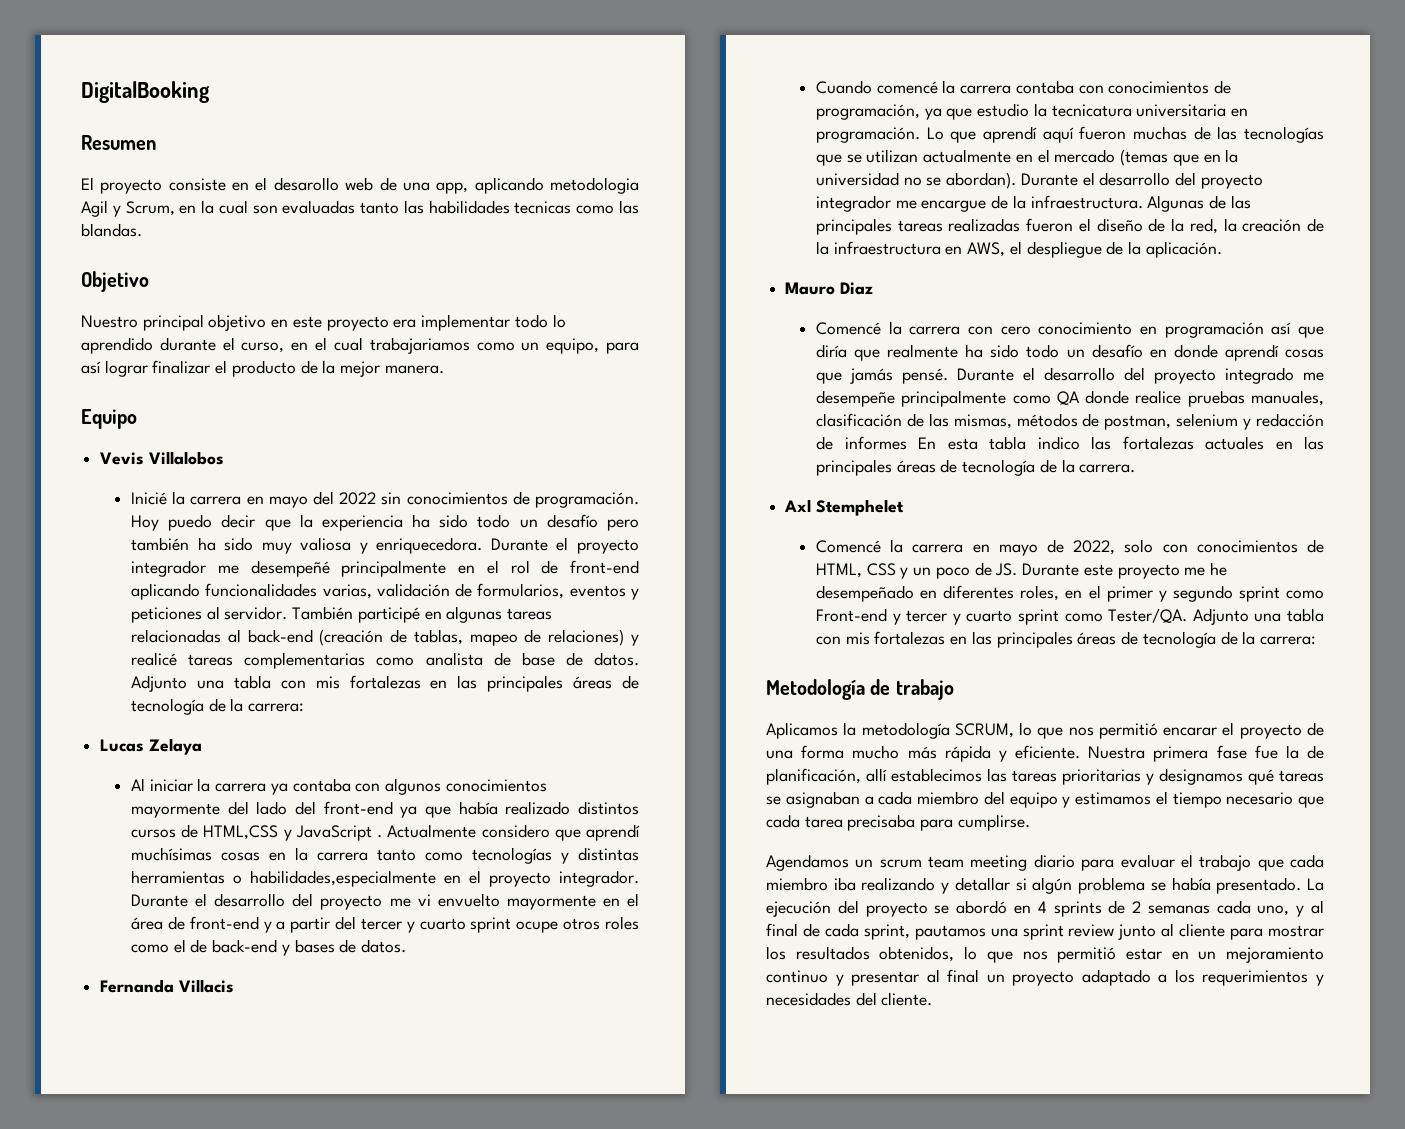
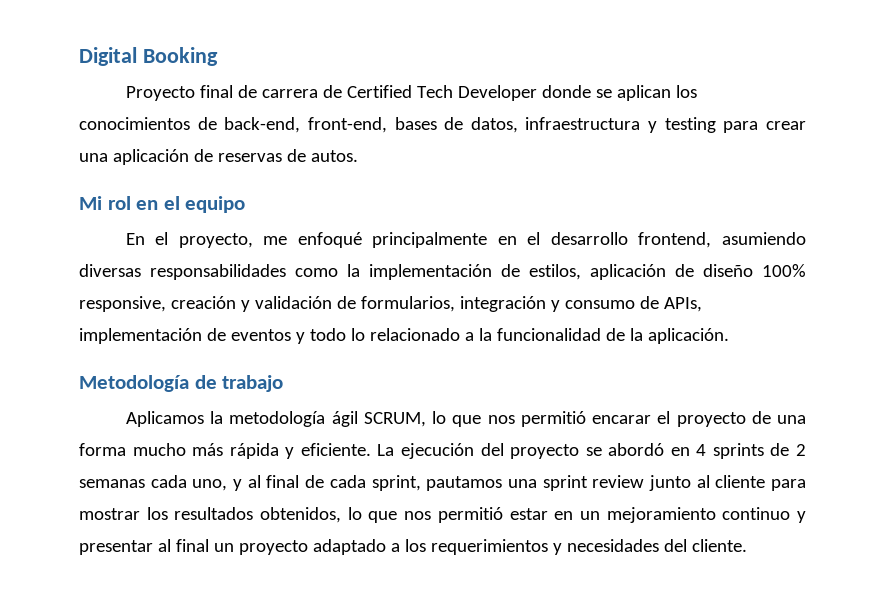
[81,81,210,103] [81,135,156,150] [81,177,640,194] [81,200,639,217] [81,223,142,237] [81,271,149,292] [81,314,566,331] [81,337,639,354] [81,360,444,377] [81,409,137,429] [100,451,224,465] [131,491,639,508] [131,514,639,531] [131,537,640,554] [131,560,640,577] [131,583,639,600] [131,606,553,623] [131,629,639,646] [131,652,640,669] [131,675,639,692] [131,698,305,715] [100,738,202,755] [131,778,547,795] [131,801,639,818] [131,824,640,841] [131,847,639,864] [131,870,639,887] [131,893,640,910] [131,916,639,933] [131,939,407,956] [100,979,234,993] [816,80,1232,94] [816,103,1249,120] [816,126,1324,143] [816,149,1239,166] [816,172,1263,189] [816,195,1251,212] [816,218,1324,235] [816,241,1222,258] [785,282,873,295] [816,321,1324,338] [816,344,1324,361] [816,367,1324,384] [816,390,1324,407] [816,413,1324,430] [816,436,1324,450] [816,459,1136,476] [784,499,904,516] [816,539,1324,556] [816,562,1227,579] [816,585,1324,602] [816,608,1324,625] [816,631,1316,648] DigitalBooking // Resumen // El proyecto consiste en el desarollo web de una app, aplicando metodologia Agil y Scrum, en la cual son evaluadas tanto las habilidades tecnicas como las blandas. // Objetivo // Nuestro principal objetivo en este proyecto era implementar todo lo aprendido durante el curso, en el cual trabajariamos como un equipo, para así lograr finalizar el producto de la mejor manera. // Equipo // Vevis Villalobos // Inicié la carrera en mayo del 2022 sin conocimientos de programación. Hoy puedo decir que la experiencia ha sido todo un desafío pero también ha sido muy valiosa y enriquecedora. Durante el proyecto integrador me desempeñé principalmente en el rol de front-end aplicando funcionalidades varias, validación de formularios, eventos y peticiones al servidor. También participé en algunas tareas relacionadas al back-end (creación de tablas, mapeo de relaciones) y realicé tareas complementarias como analista de base de datos. Adjunto una tabla con mis fortalezas en las principales áreas de tecnología de la carrera: // Lucas Zelaya // Al iniciar la carrera ya contaba con algunos conocimientos mayormente del lado del front-end ya que había realizado distintos cursos de HTML,CSS y JavaScript . Actualmente considero que aprendí muchísimas cosas en la carrera tanto como tecnologías y distintas herramientas o habilidades,especialmente en el proyecto integrador. Durante el desarrollo del proyecto me vi envuelto mayormente en el área de front-end y a partir del tercer y cuarto sprint ocupe otros roles como el de back-end y bases de datos. // Fernanda Villacis // Cuando comencé la carrera contaba con conocimientos de programación, ya que estudio la tecnicatura universitaria en programación. Lo que aprendí aquí fueron muchas de las tecnologías que se utilizan actualmente en el mercado (temas que en la universidad no se abordan). Durante el desarrollo del proyecto integrador me encargue de la infraestructura. Algunas de las principales tareas realizadas fueron el diseño de la red, la creación de la infraestructura en AWS, el despliegue de la aplicación. // Mauro Diaz // Comencé la carrera con cero conocimiento en programación así que diría que realmente ha sido todo un desafío en donde aprendí cosas que jamás pensé. Durante el desarrollo del proyecto integrado me desempeñe principalmente como QA donde realice pruebas manuales, clasificación de las mismas, métodos de postman, selenium y redacción de informes En esta tabla indico las fortalezas actuales en las principales áreas de tecnología de la carrera. // Axl Stemphelet // Comencé la carrera en mayo de 2022, solo con conocimientos de HTML, CSS y un poco de JS. Durante este proyecto me he desempeñado en diferentes roles, en el primer y segundo sprint como Front-end y tercer y cuarto sprint como Tester/QA. Adjunto una tabla con mis fortalezas en las principales áreas de tecnología de la carrera: -> [79,47,218,66] [125,85,697,101] [79,117,806,133] [79,149,358,165] [79,196,246,213] [125,232,806,248] [79,264,806,280] [79,296,702,312] [79,328,729,344] Digital Booking // Proyecto final de carrera de Certified Tech Developer donde se aplican los conocimientos de back-end, front-end, bases de datos, infraestructura y testing para crear una aplicación de reservas de autos. // Mi rol en el equipo // En el proyecto, me enfoqué principalmente en el desarrollo frontend, asumiendo diversas responsabilidades como la implementación de estilos, aplicación de diseño 100% responsive, creación y validación de formularios, integración y consumo de APIs, implementación de eventos y todo lo relacionado a la funcionalidad de la aplicación.
(950, 730) none -> [331,411,358,427] ágil
[1088,745,1324,762] [766,768,1324,785] [766,791,1324,808] [766,814,1030,831] [766,854,1324,871] [766,877,1302,894] Nuestra primera fase fue la de planificación, allí establecimos las tareas prioritarias y designamos qué tareas se asignaban a cada miembro del equipo y estimamos el tiempo necesario que cada tarea precisaba para cumplirse. // Agendamos un scrum team meeting diario para evaluar el trabajo que cada miembro iba realizando y detallar si algún problema se había presentado. -> (371, 449) none

